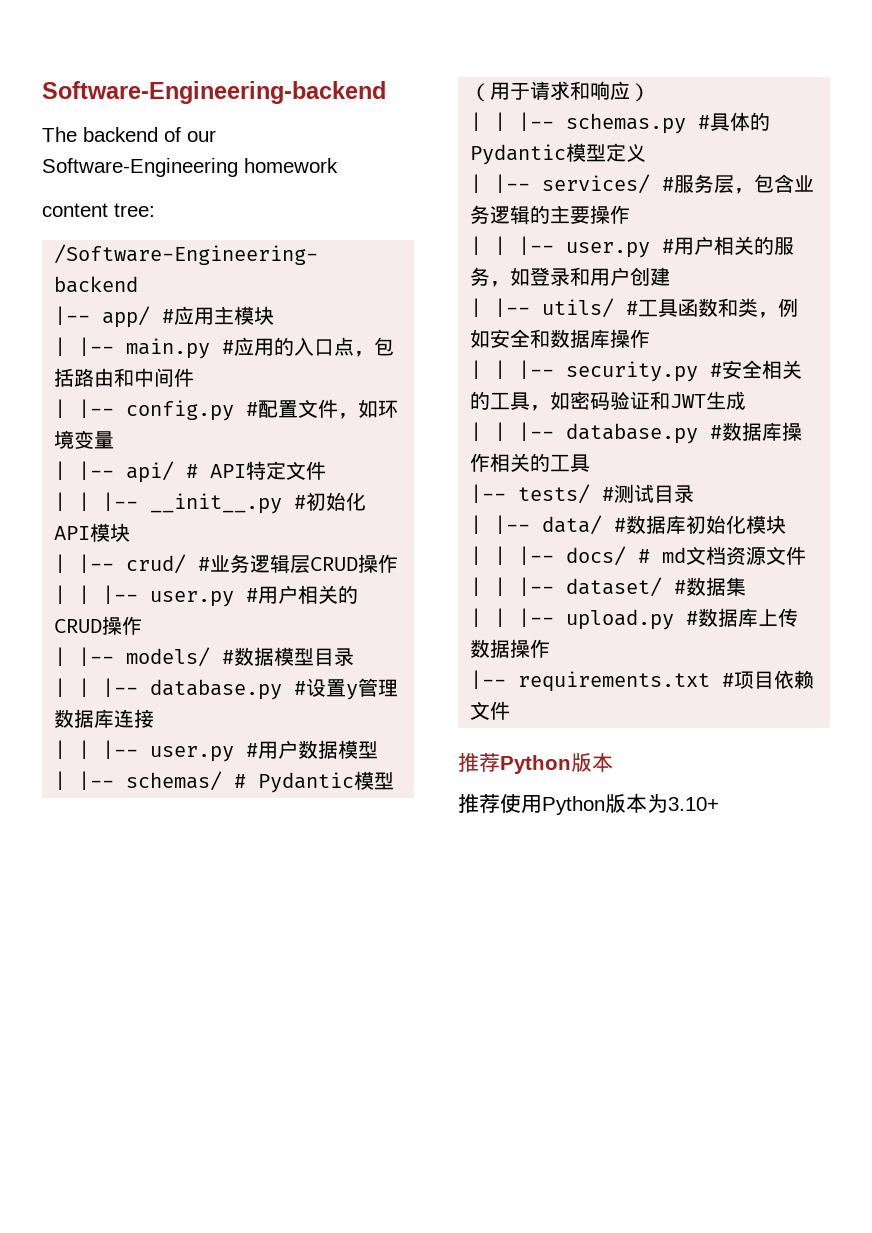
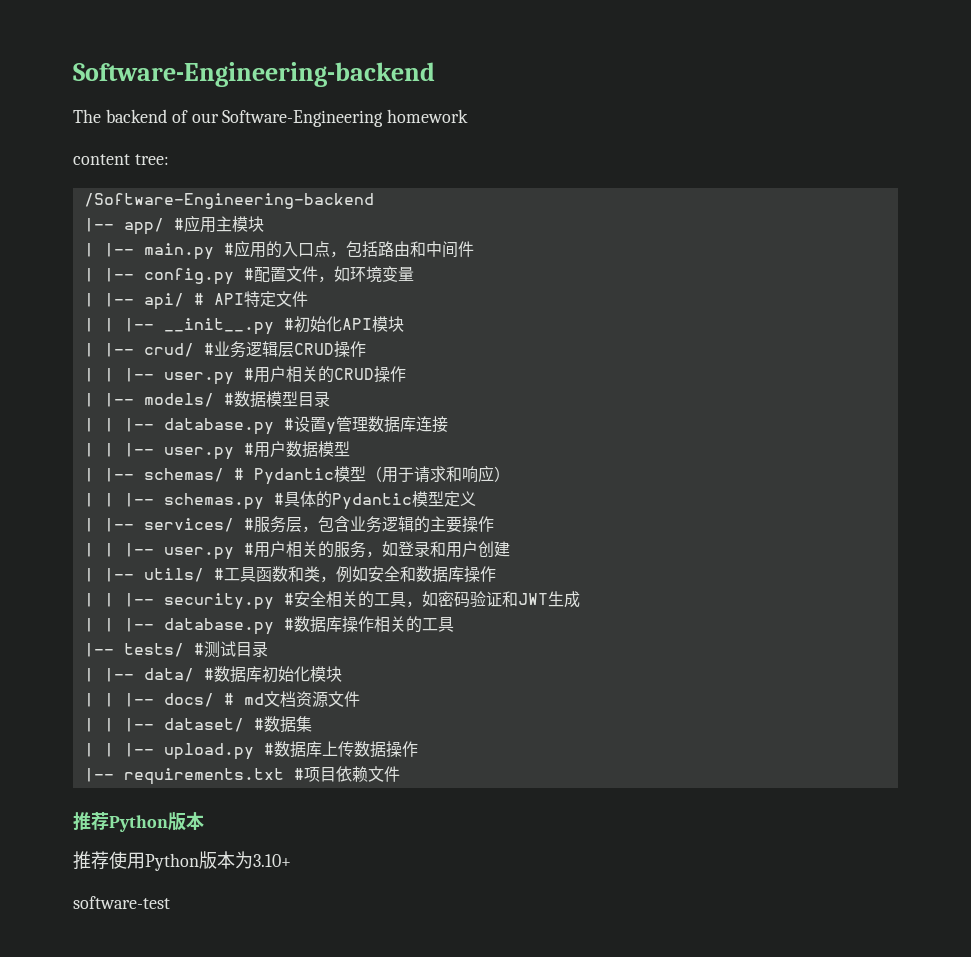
(719, 804) none -> [73,896,170,909] // software-test

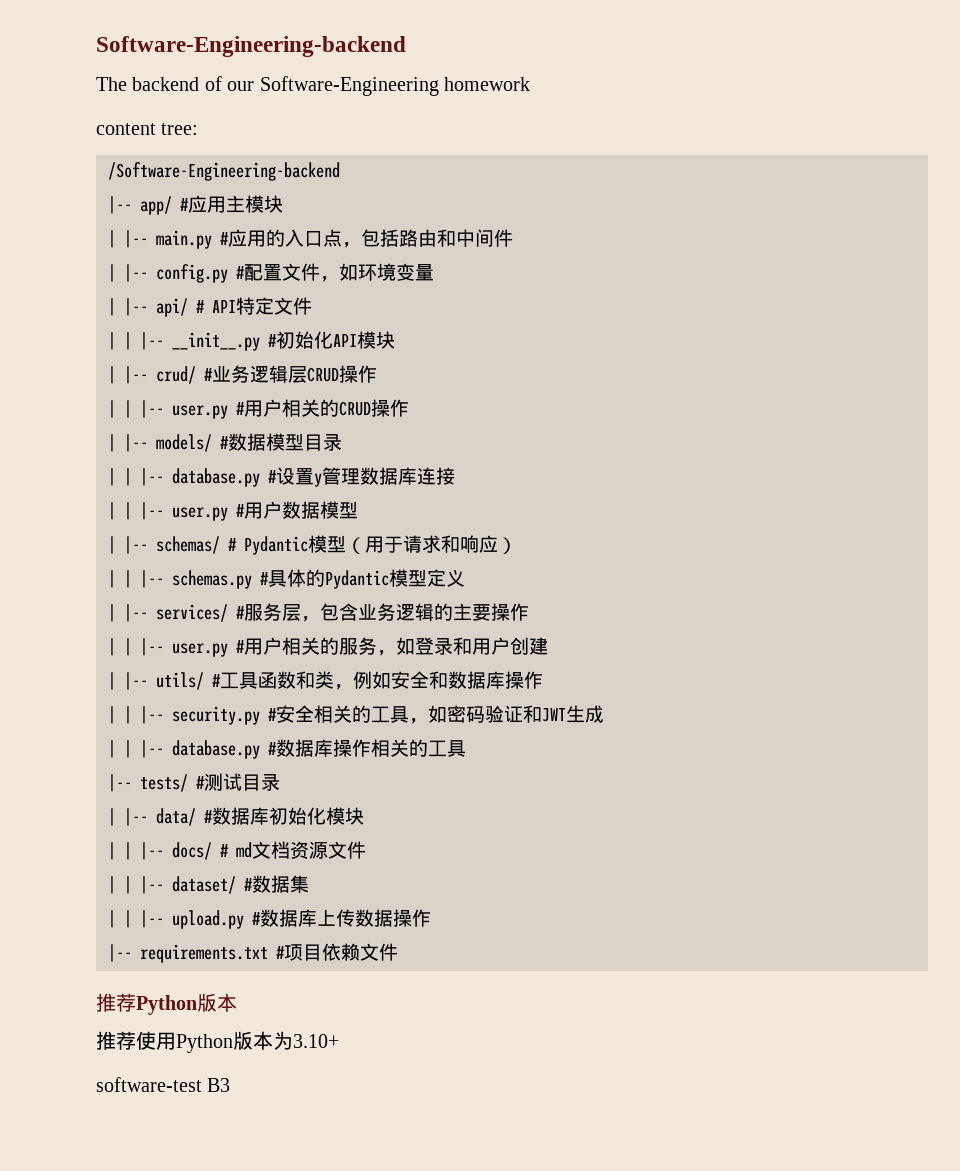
(170, 902) none -> [207,1078,231,1092] B3

